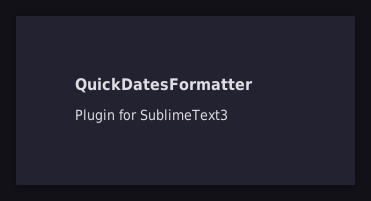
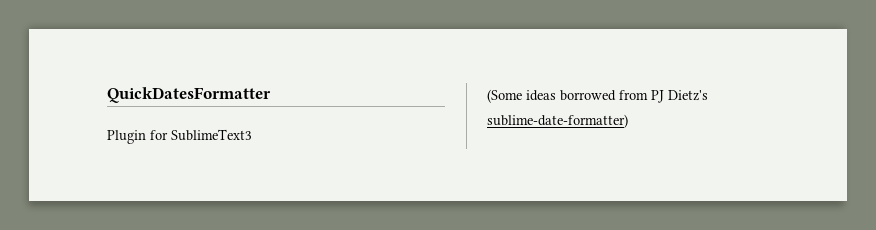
(228, 115) none -> [487,89,708,103] [487,114,628,128] // (Some ideas borrowed from PJ Dietz's sublime-date-formatter)

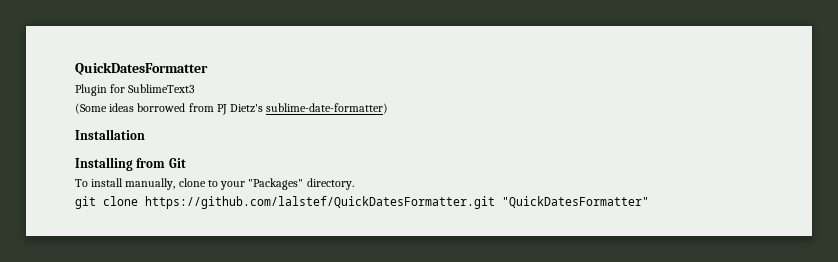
(628, 121) none -> [75,129,145,140] [75,157,186,171] [75,178,354,190] [75,196,649,209] // Installation // Installing from Git // To install manually, clone to your "Packages" directory. // git clone https://github.com/lalstef/QuickDatesFormatter.git "QuickDatesFormatter"

